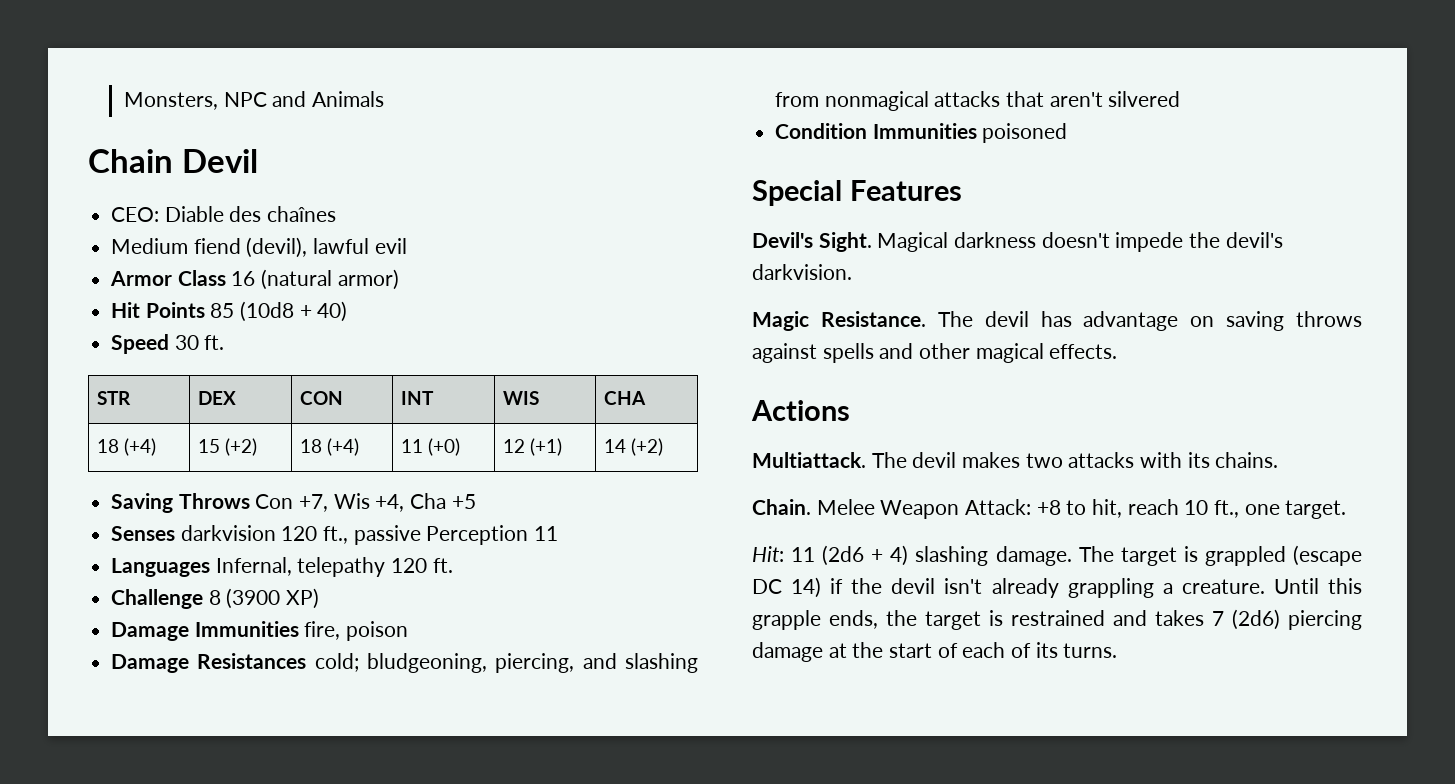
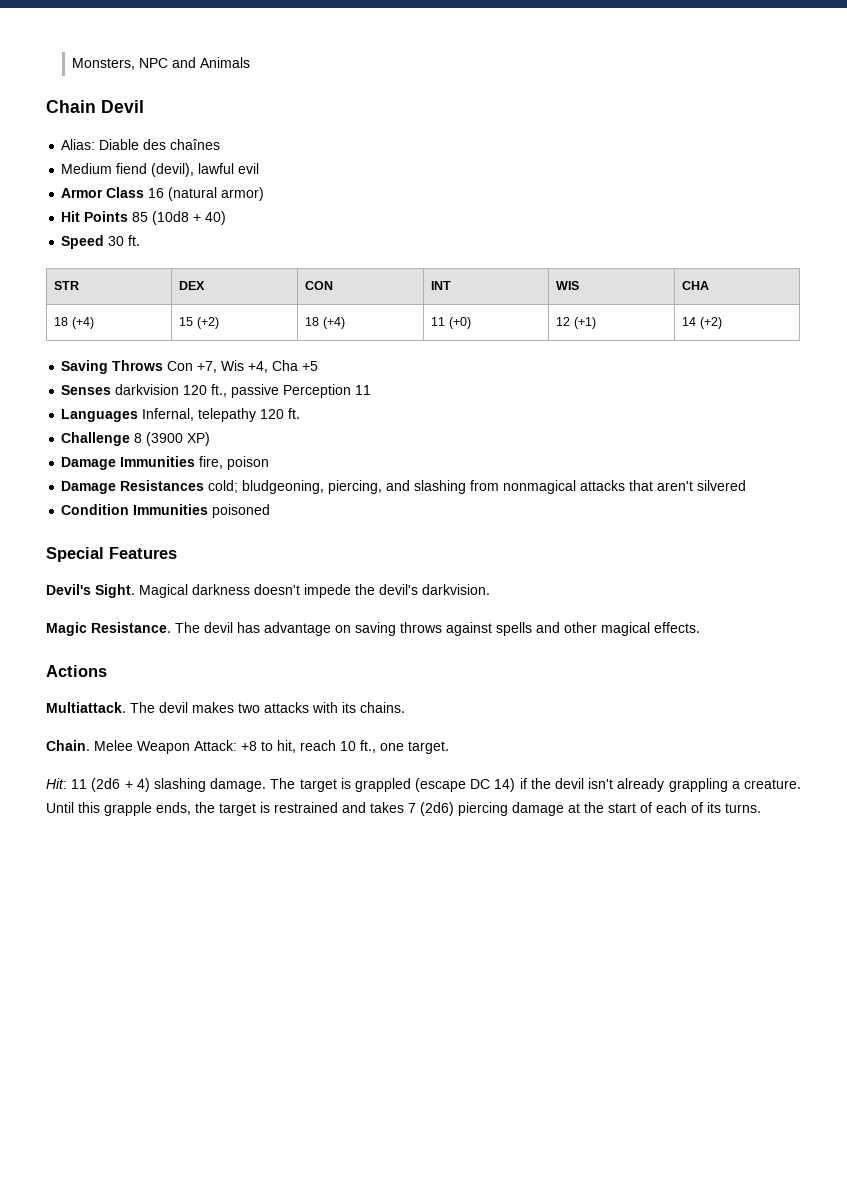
[111,207,160,222] CEO: -> [61,139,96,150] Alias:

